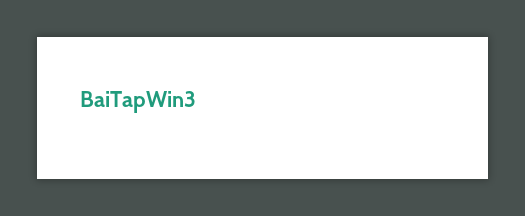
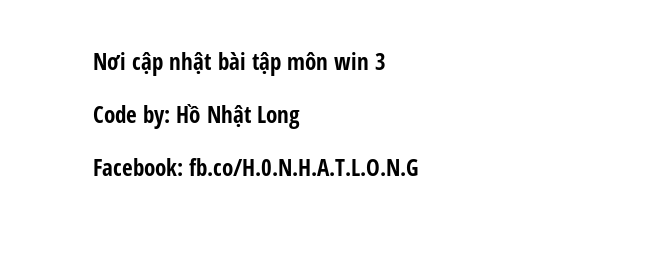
[80,91,196,113] BaiTapWin3 -> [93,52,387,76] [93,104,300,129] [93,158,419,176] Nơi cập nhật bài tập môn win 3 // Code by: Hồ Nhật Long // Facebook: fb.co/H.0.N.H.A.T.L.O.N.G

